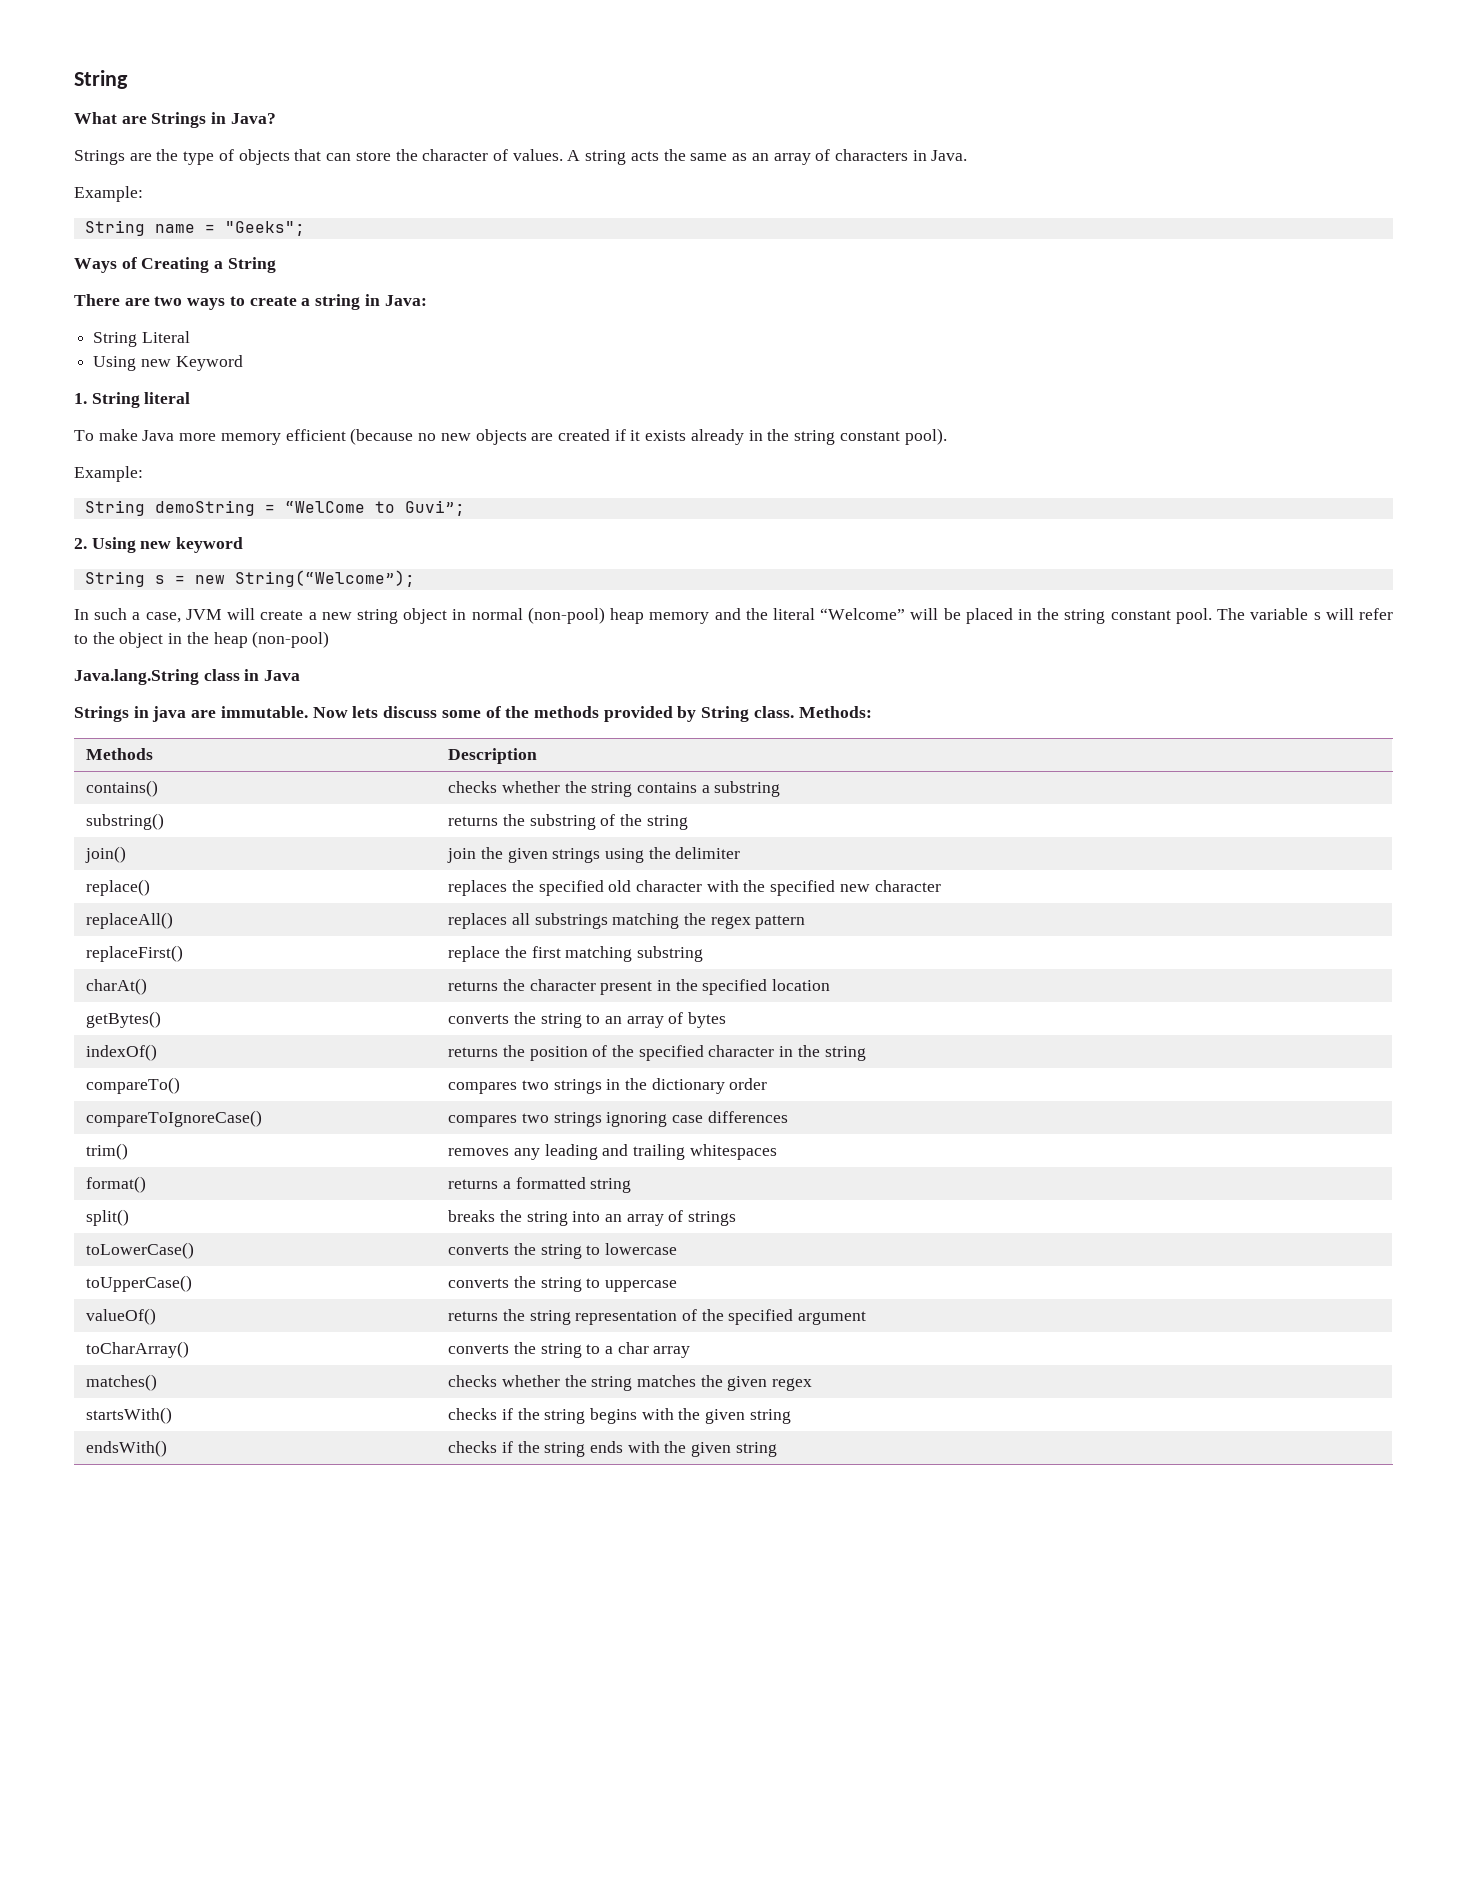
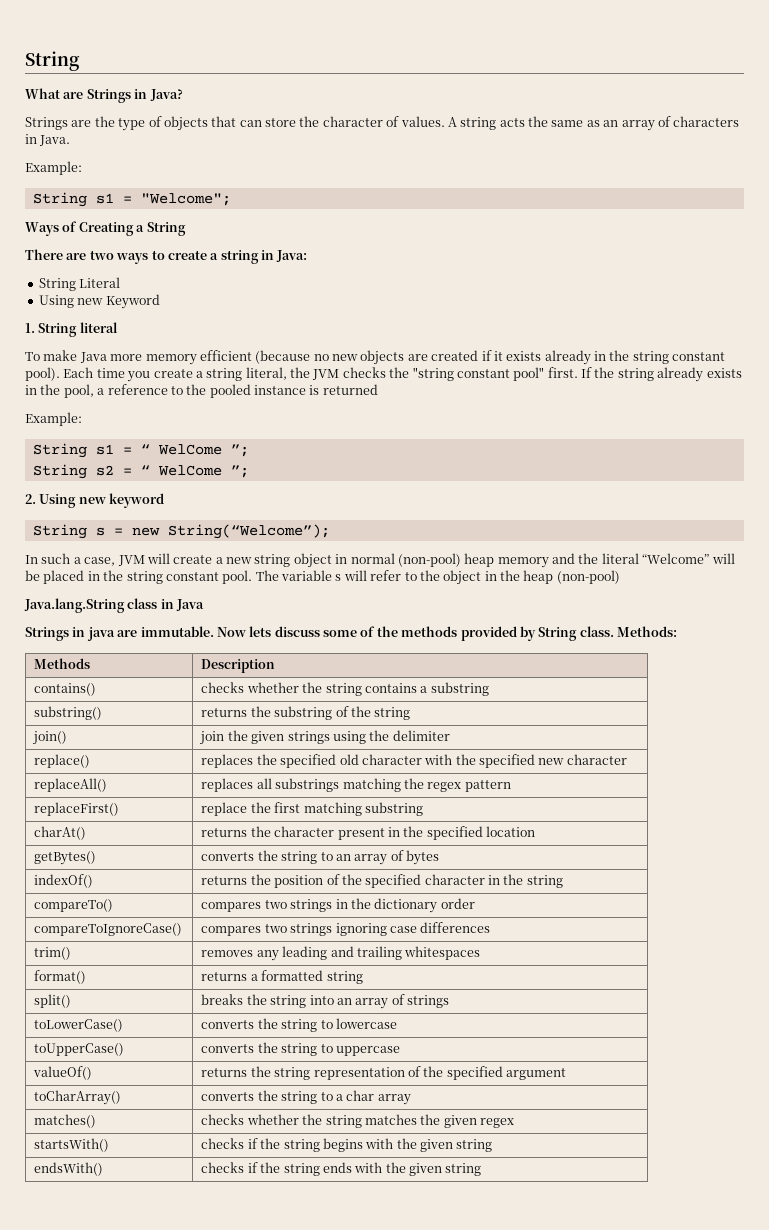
[154,221,305,236] name = "Geeks"; -> [95,193,231,206] s1 = "Welcome";
[74,466,143,482] [84,500,465,516] // Example: // String demoString = “WelCome to Guvi”; -> [63,367,742,382] [25,384,378,398] [25,412,82,426] [32,443,249,458] [32,464,249,479] Each time you create a string literal, the JVM checks the "string constant pool" first. If the string already exists in the pool, a reference to the pooled instance is returned // Example: // String s1 = “ WelCome ”; // String s2 = “ WelCome ”;

